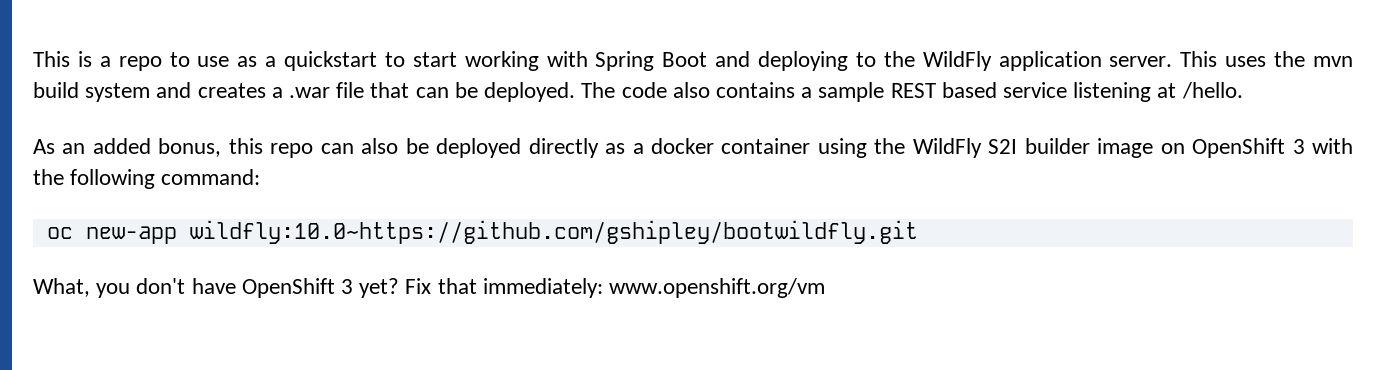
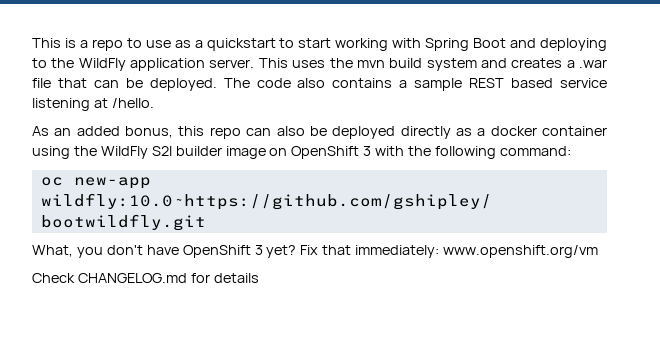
(826, 288) none -> [32,273,259,283] // Check CHANGELOG.md for details

